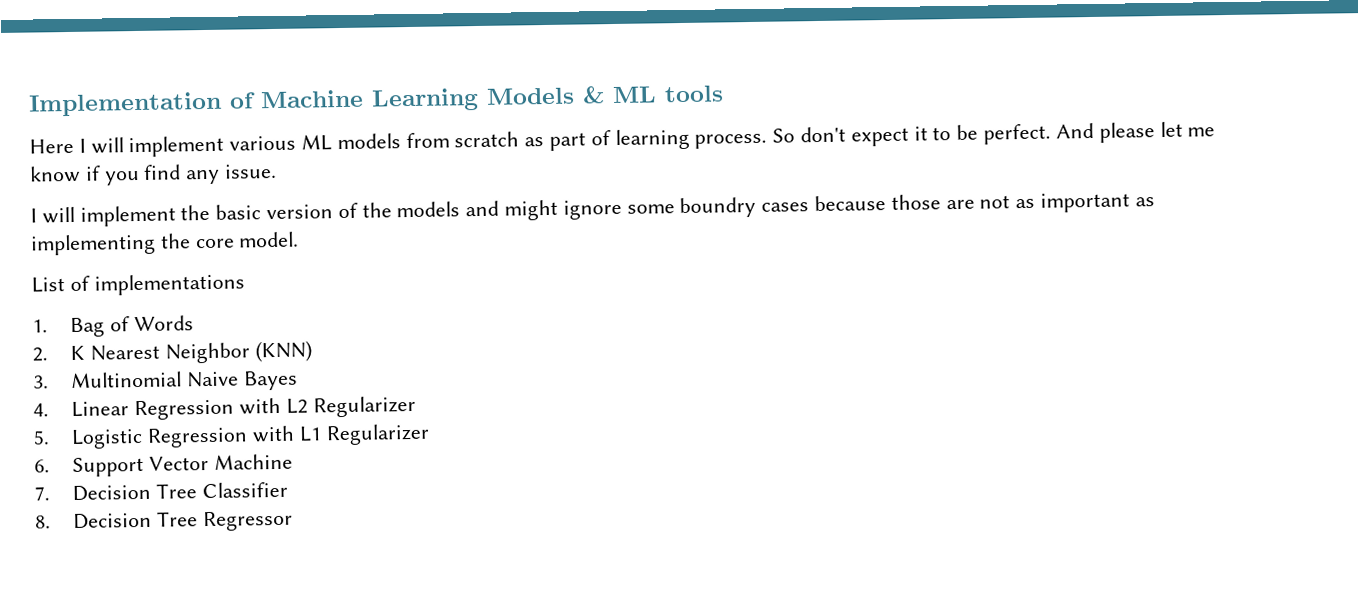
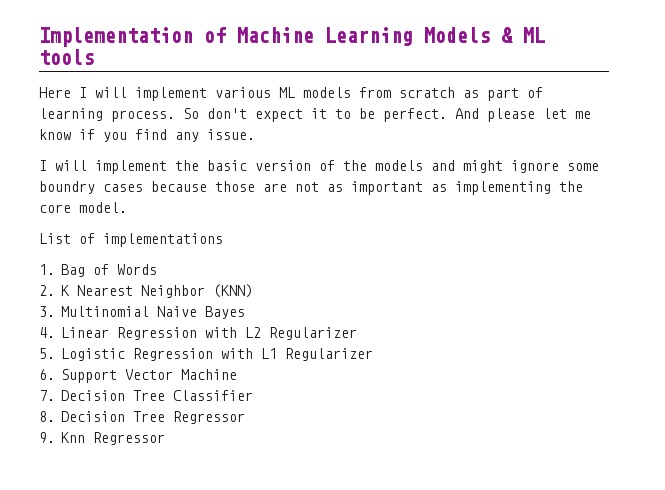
(294, 521) none -> [39,432,165,445] // 9. Knn Regressor

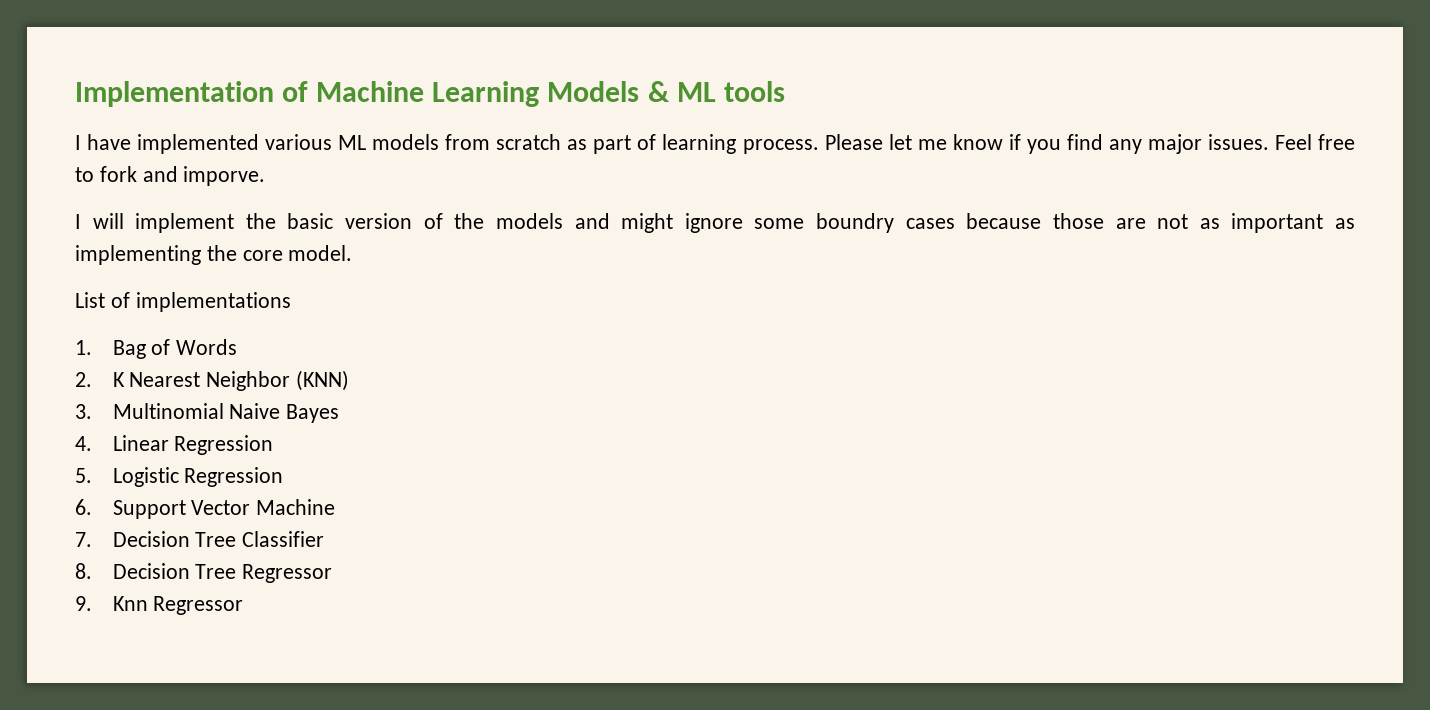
[39,87,207,101] Here I will implement -> [75,134,260,154] I have implemented
[183,108,535,122] So don't expect it to be perfect. And please -> [824,134,883,150] Please
[207,129,255,140] issue. -> [1147,134,1356,154] [75,166,266,186] major issues. Feel free to fork and imporve.
[205,327,357,340] with L2 Regularizer -> (274, 445) none
[221,348,373,361] with L1 Regularizer -> (284, 477) none

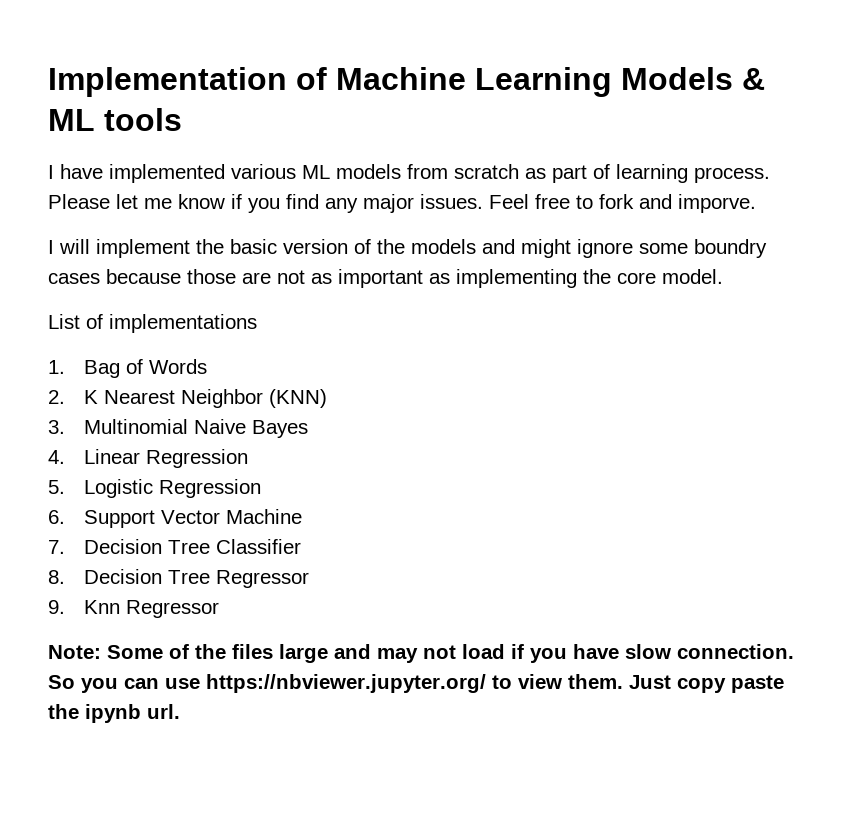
(244, 605) none -> [48,644,794,663] [48,674,784,693] [48,704,180,723] // Note: Some of the files large and may not load if you have slow connection. So you can use https://nbviewer.jupyter.org/ to view them. Just copy paste the ipynb url.

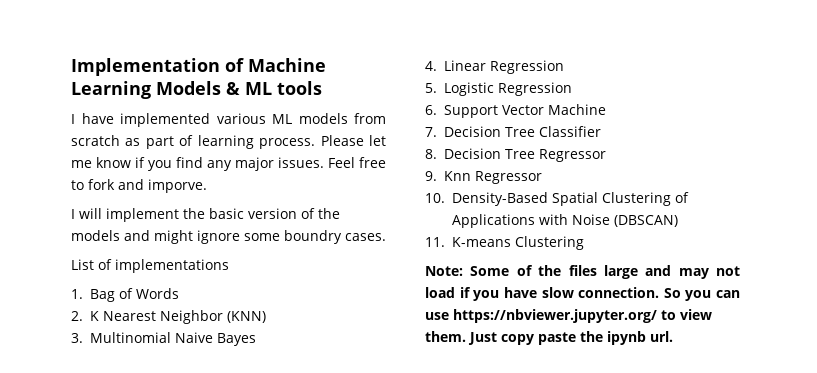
[48,269,723,288] cases because those are not as important as implementing the core model. -> [345,233,386,241] cases.
(219, 609) none -> [425,192,689,206] [452,214,678,228] [425,236,584,250] // 10. Density-Based Spatial Clustering of Applications with Noise (DBSCAN) // 11. K-means Clustering

